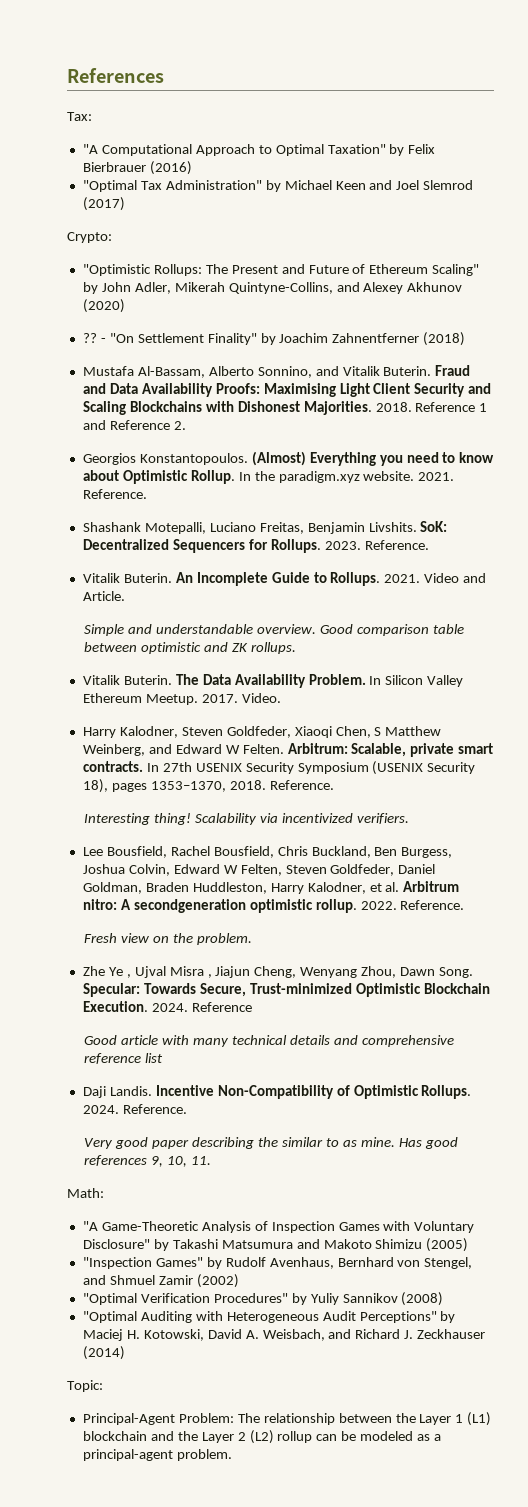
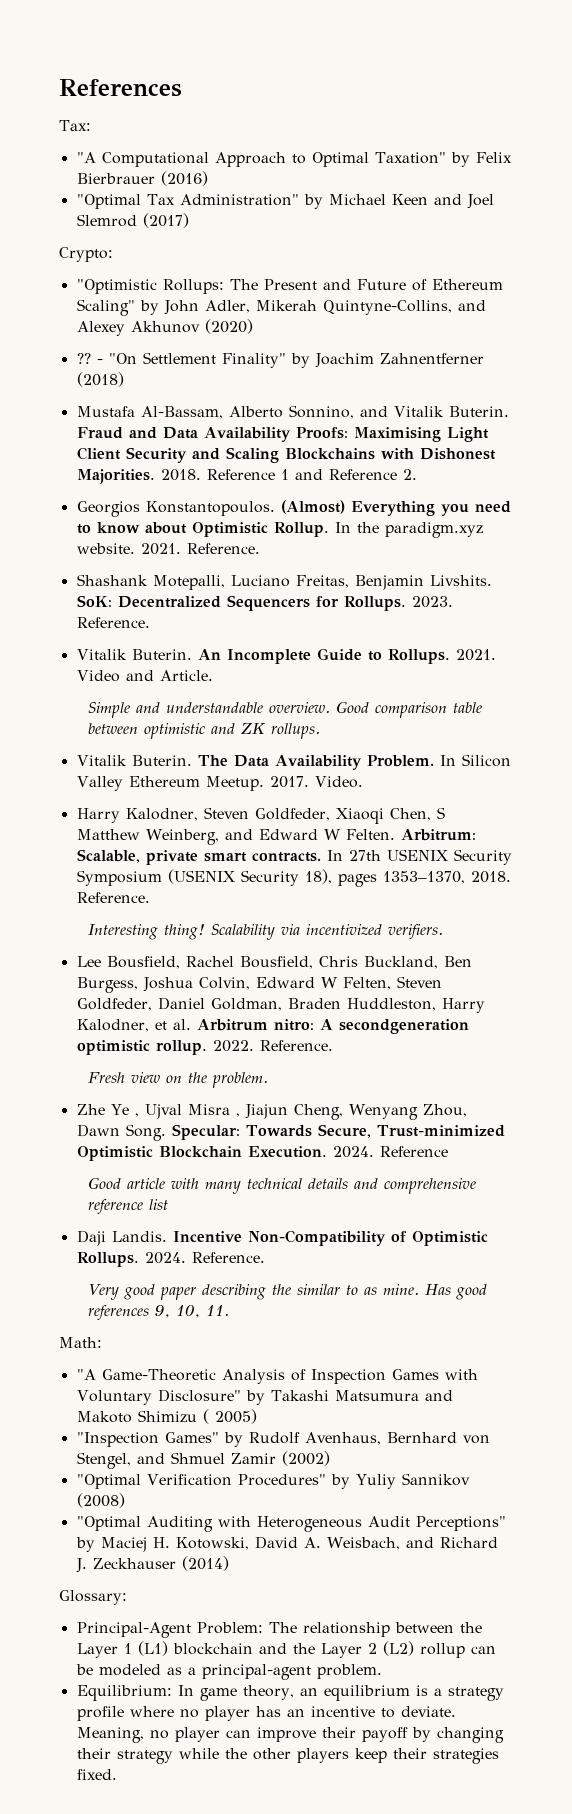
[426,1238,469,1252] (2005) -> [202,1409,257,1424] ( 2005)
[67,1380,103,1392] Topic: -> [59,1590,127,1605] Glossary:
(232, 1455) none -> [76,1685,504,1701] [76,1706,456,1721] [76,1727,504,1743] [76,1748,499,1764] [76,1769,117,1780] // Equilibrium: In game theory, an equilibrium is a strategy profile where no player has an incentive to deviate. Meaning, no player can improve their payoff by changing their strategy while the other players keep their strategies fixed.

